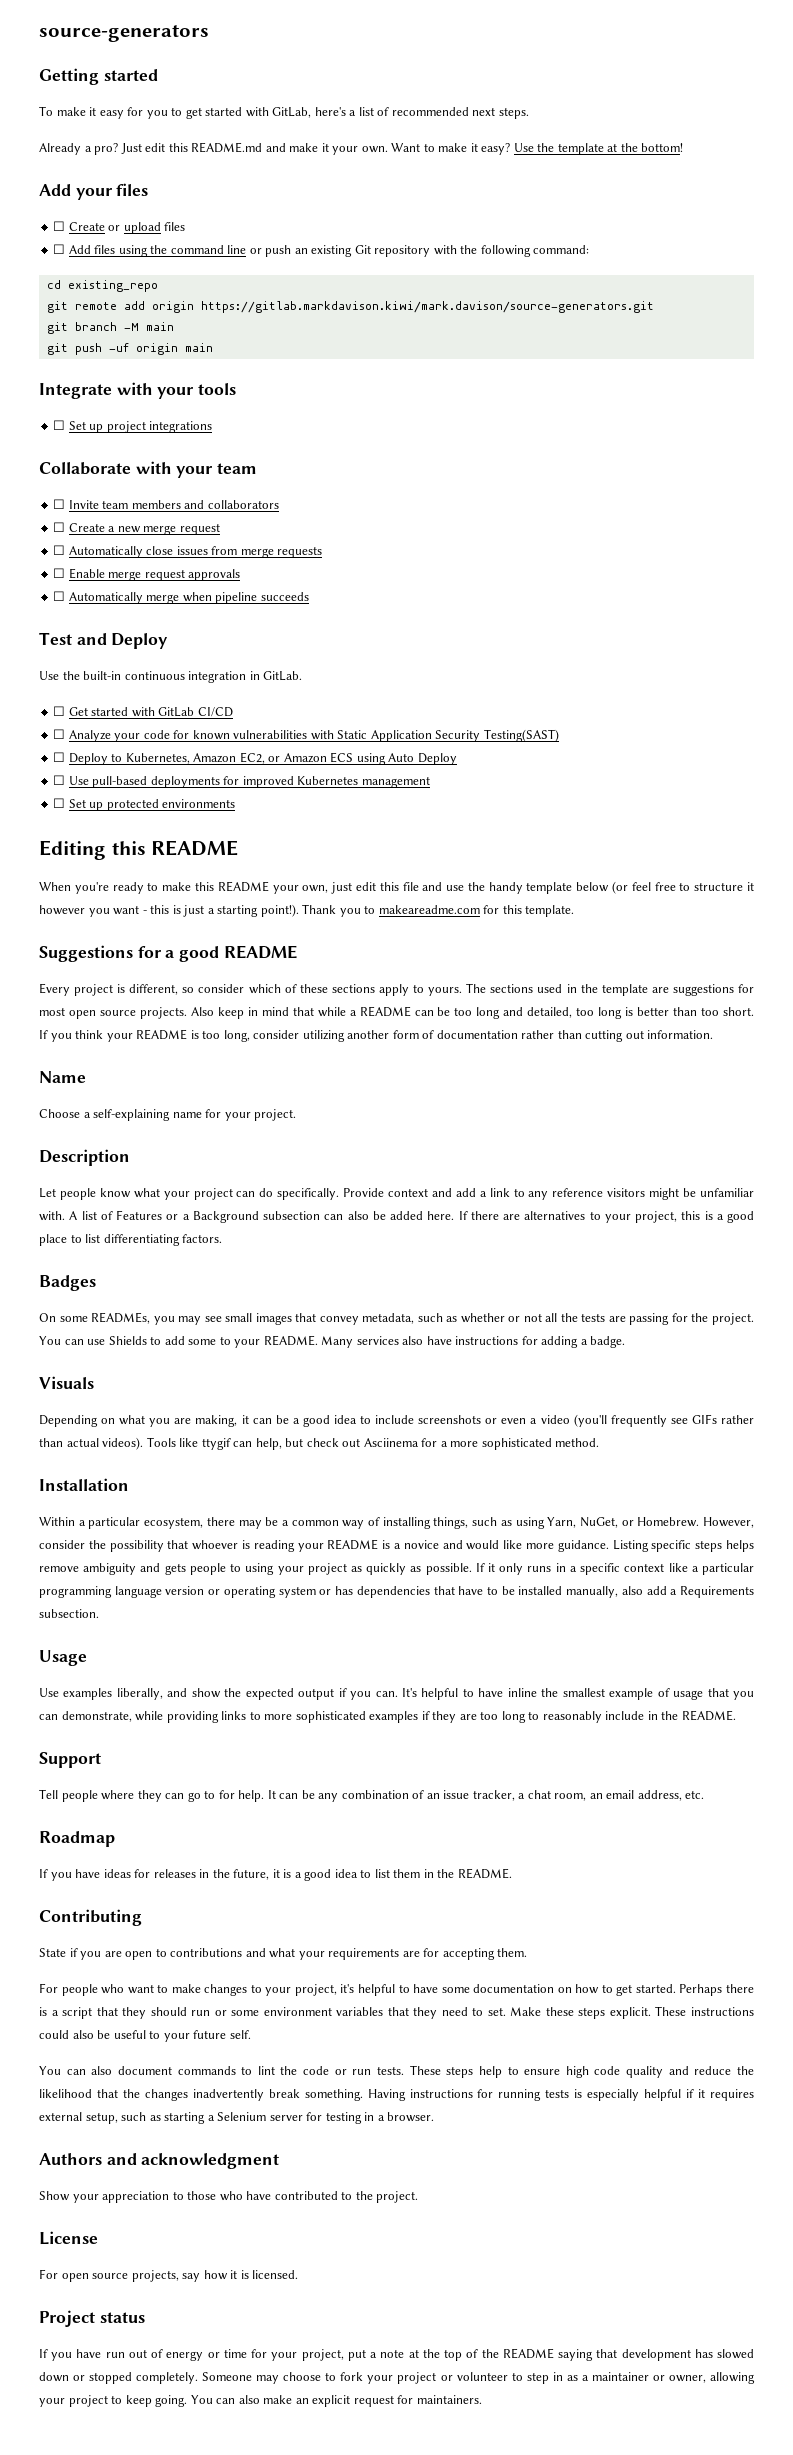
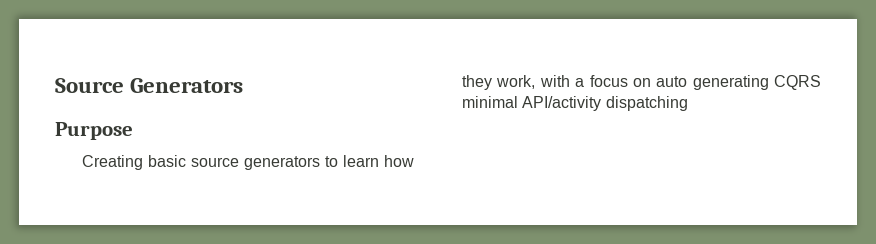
[39,24,209,42] [39,68,158,85] [39,106,529,119] [39,142,684,155] [39,183,149,200] [53,221,186,234] [53,244,590,257] [46,280,158,292] [46,301,654,313] [46,322,174,334] [46,343,213,355] [39,382,237,399] [53,420,213,433] [39,461,258,478] [53,499,279,509] [53,522,220,535] [53,545,323,558] [53,568,241,581] [53,591,309,604] [39,632,169,649] [39,671,303,683] [53,706,233,717] [53,729,559,742] [53,752,457,765] [53,775,430,788] [53,798,236,811] [39,840,239,860] [39,881,754,894] [39,904,575,917] [39,945,297,962] [39,983,754,996] [39,1006,755,1019] [39,1029,714,1042] [39,1071,86,1083] [39,1109,297,1121] [39,1149,130,1166] [39,1188,755,1200] [39,1210,754,1223] [39,1234,223,1246] [39,1275,96,1291] [39,1312,754,1325] [39,1335,626,1348] [39,1376,94,1389] [39,1414,754,1427] [39,1437,600,1450] [39,1478,129,1491] [39,1517,754,1529] [39,1539,754,1552] [39,1563,755,1575] [39,1586,754,1598] [39,1609,99,1618] [39,1650,87,1666] [39,1688,754,1700] [39,1710,736,1723] [39,1752,101,1768] [39,1789,705,1802] [39,1831,115,1847] [39,1868,512,1881] [39,1909,142,1926] [39,1948,528,1960] [39,1983,754,1996] [39,2006,754,2019] [39,2030,251,2042] [39,2065,754,2078] [39,2089,755,2101] [39,2112,435,2124] [39,2153,280,2169] [39,2191,419,2203] [39,2231,98,2245] [39,2269,299,2282] [39,2310,145,2327] [39,2348,755,2361] [39,2372,755,2384] [39,2395,482,2407] source-generators // Getting started // To make it easy for you to get started with GitLab, here's a list of recommended next steps. // Already a pro? Just edit this README.md and make it your own. Want to make it easy? Use the template at the bottom! // Add your files // ☐ Create or upload files // ☐ Add files using the command line or push an existing Git repository with the following command: // cd existing_repo // git remote add origin https://gitlab.markdavison.kiwi/mark.davison/source-generators.git // git branch -M main // git push -uf origin main // Integrate with your tools // ☐ Set up project integrations // Collaborate with your team // ☐ Invite team members and collaborators // ☐ Create a new merge request // ☐ Automatically close issues from merge requests // ☐ Enable merge request approvals // ☐ Automatically merge when pipeline succeeds // Test and Deploy // Use the built-in continuous integration in GitLab. // ☐ Get started with GitLab CI/CD // ☐ Analyze your code for known vulnerabilities with Static Application Security Testing(SAST) // ☐ Deploy to Kubernetes, Amazon EC2, or Amazon ECS using Auto Deploy // ☐ Use pull-based deployments for improved Kubernetes management // ☐ Set up protected environments // Editing this README // When you're ready to make this README your own, just edit this file and use the handy template below (or feel free to structure it however you want - this is just a starting point!). Thank you to makeareadme.com for this template. // Suggestions for a good README // Every project is different, so consider which of these sections apply to yours. The sections used in the template are suggestions for most open source projects. Also keep in mind that while a README can be too long and detailed, too long is better than too short. If you think your README is too long, consider utilizing another form of documentation rather than cutting out information. // Name // Choose a self-explaining name for your project. // Description // Let people know what your project can do specifically. Provide context and add a link to any reference visitors might be unfamiliar with. A list of Features or a Background subsection can also be added here. If there are alternatives to your project, this is a good place to list differentiating factors. // Badges // On some READMEs, you may see small images that convey metadata, such as whether or not all the tests are passing for the project. You can use Shields to add some to your README. Many services also have instructions for adding a badge. // Visuals // Depending on what you are making, it can be a good idea to include screenshots or even a video (you'll frequently see GIFs rather than actual videos). Tools like ttygif can help, but check out Asciinema for a more sophisticated method. // Installation // Within a particular ecosystem, there may be a common way of installing things, such as using Yarn, NuGet, or Homebrew. However, consider the possibility that whoever is reading your README is a novice and would like more guidance. Listing specific steps helps remove ambiguity and gets people to using your project as quickly as possible. If it only runs in a specific context like a particular programming language version or operating system or has dependencies that have to be installed manually, also add a Requirements subsection. // Usage // Use examples liberally, and show the expected output if you can. It's helpful to have inline the smallest example of usage that you can demonstrate, while providing links to more sophisticated examples if they are too long to reasonably include in the README. // Support // Tell people where they can go to for help. It can be any combination of an issue tracker, a chat room, an email address, etc. // Roadmap // If you have ideas for releases in the future, it is a good idea to list them in the README. // Contributing // State if you are open to contributions and what your requirements are for accepting them. // For people who want to make changes to your project, it's helpful to have some documentation on how to get started. Perhaps there is a script that they should run or some environment variables that they need to set. Make these steps explicit. These instructions could also be useful to your future self. // You can also document commands to lint the code or run tests. These steps help to ensure high code quality and reduce the likelihood that the changes inadvertently break something. Having instructions for running tests is especially helpful if it requires external setup, such as starting a Selenium server for testing in a browser. // Authors and acknowledgment // Show your appreciation to those who have contributed to the project. // License // For open source projects, say how it is licensed. // Project status // If you have run out of energy or time for your project, put a note at the top of the README saying that development has slowed down or stopped completely. Someone may choose to fork your project or volunteer to step in as a maintainer or owner, allowing your project to keep going. You can also make an explicit request for maintainers. -> [55,78,244,93] [55,122,133,140] [81,155,414,170] [462,75,821,90] [462,96,688,111] Source Generators // Purpose // Creating basic source generators to learn how they work, with a focus on auto generating CQRS minimal API/activity dispatching

